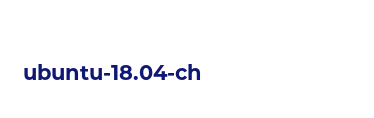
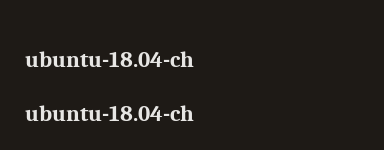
[23,64,202,80] ubuntu-18.04-ch -> [25,51,194,67] [25,105,194,121] ubuntu-18.04-ch // ubuntu-18.04-ch

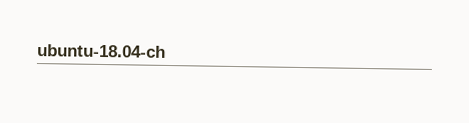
[25,51,194,67] [25,105,194,121] ubuntu-18.04-ch // ubuntu-18.04-ch -> [37,44,166,58] ubuntu-18.04-ch

